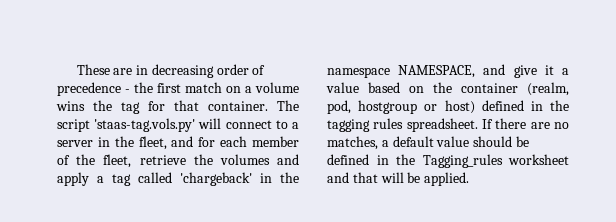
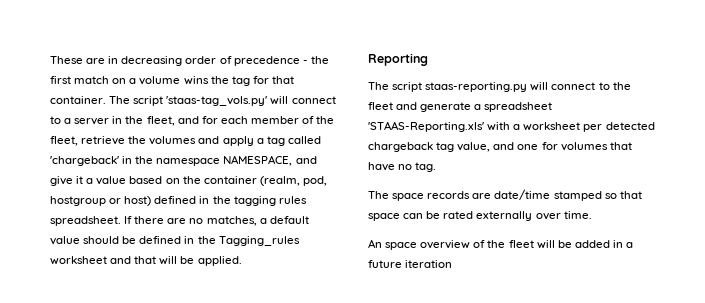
[94,118,196,132] 'staas-tag.vols.py' -> [166,96,268,106] 'staas-tag_vols.py'
(470, 179) none -> [368,53,428,66] [368,82,631,92] [368,102,553,112] [368,121,655,132] [368,142,632,152] [368,162,437,172] [368,189,642,201] [368,211,592,221] [368,239,634,250] [368,260,453,268] // Reporting // The script staas-reporting.py will connect to the fleet and generate a spreadsheet 'STAAS-Reporting.xls' with a worksheet per detected chargeback tag value, and one for volumes that have no tag. // The space records are date/time stamped so that space can be rated externally over time. // An space overview of the fleet will be added in a future iteration

